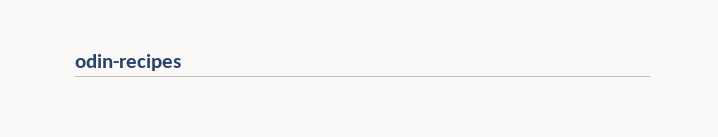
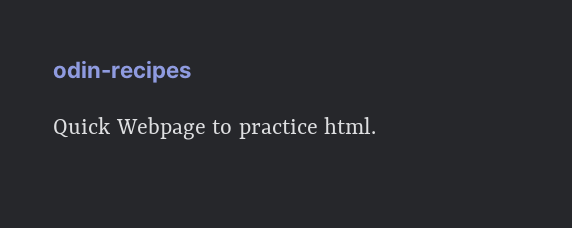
(181, 62) none -> [53,117,377,140] // Quick Webpage to practice html.

